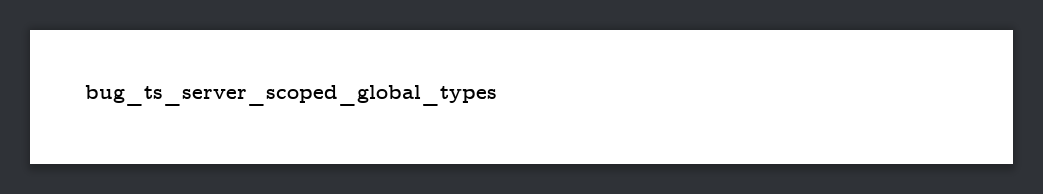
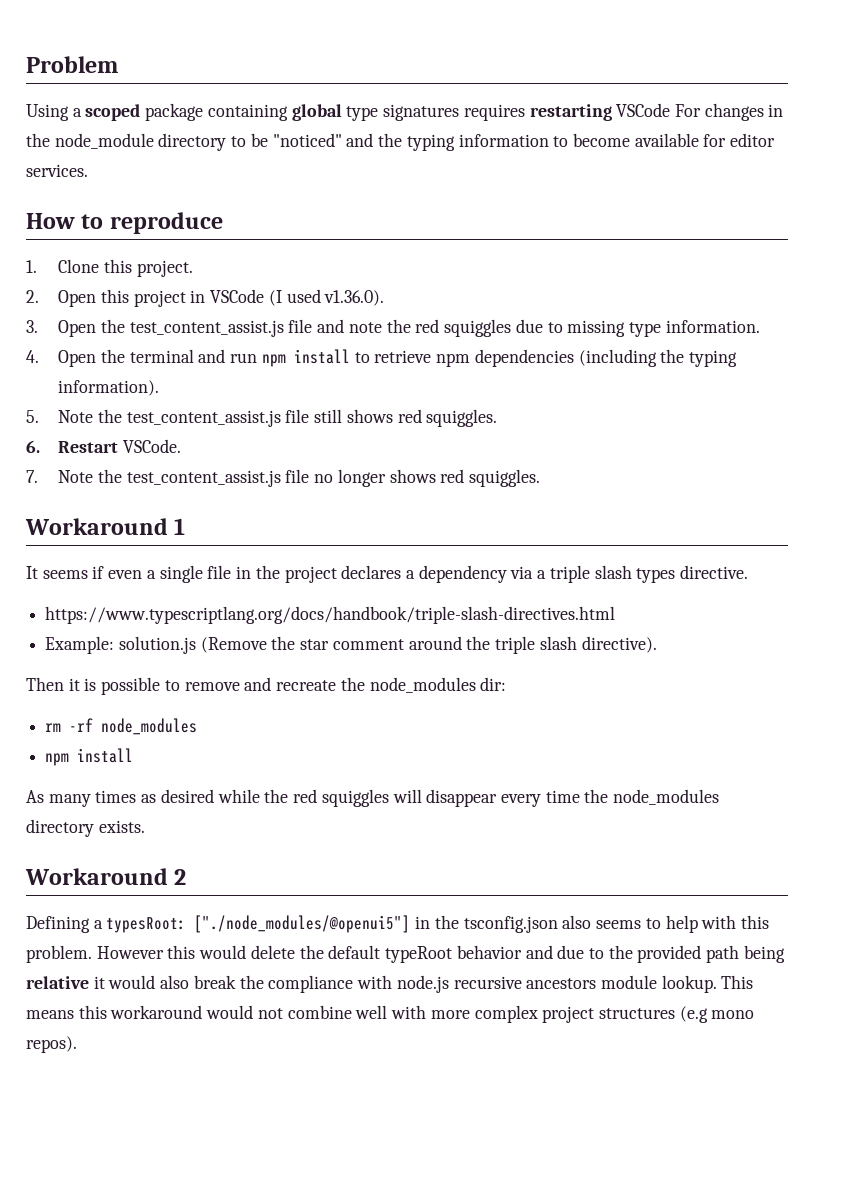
[85,85,497,106] bug_ts_server_scoped_global_types -> [26,56,118,73] [26,103,784,121] [26,133,776,151] [26,164,88,177] [26,212,223,234] [26,259,193,277] [26,289,385,307] [26,319,760,337] [26,349,737,367] [58,380,160,396] [26,409,498,427] [26,439,181,453] [26,469,541,487] [25,518,186,535] [26,565,749,583] [45,606,616,624] [45,636,657,654] [26,677,507,695] [45,718,198,735] [45,748,134,766] [26,789,720,807] [26,819,145,837] [25,868,187,885] [26,915,769,933] [26,945,785,963] [26,975,754,993] [26,1005,755,1023] [26,1036,77,1053] Problem // Using a scoped package containing global type signatures requires restarting VSCode For changes in the node_module directory to be "noticed" and the typing information to become available for editor services. // How to reproduce // 1. Clone this project. // 2. Open this project in VSCode (I used v1.36.0). // 3. Open the test_content_assist.js file and note the red squiggles due to missing type information. // 4. Open the terminal and run npm install to retrieve npm dependencies (including the typing information). // 5. Note the test_content_assist.js file still shows red squiggles. // 6. Restart VSCode. // 7. Note the test_content_assist.js file no longer shows red squiggles. // Workaround 1 // It seems if even a single file in the project declares a dependency via a triple slash types directive. // https://www.typescriptlang.org/docs/handbook/triple-slash-directives.html // Example: solution.js (Remove the star comment around the triple slash directive). // Then it is possible to remove and recreate the node_modules dir: // rm -rf node_modules // npm install // As many times as desired while the red squiggles will disappear every time the node_modules directory exists. // Workaround 2 // Defining a typesRoot: ["./node_modules/@openui5"] in the tsconfig.json also seems to help with this problem. However this would delete the default typeRoot behavior and due to the provided path being relative it would also break the compliance with node.js recursive ancestors module lookup. This means this workaround would not combine well with more complex project structures (e.g mono repos).

